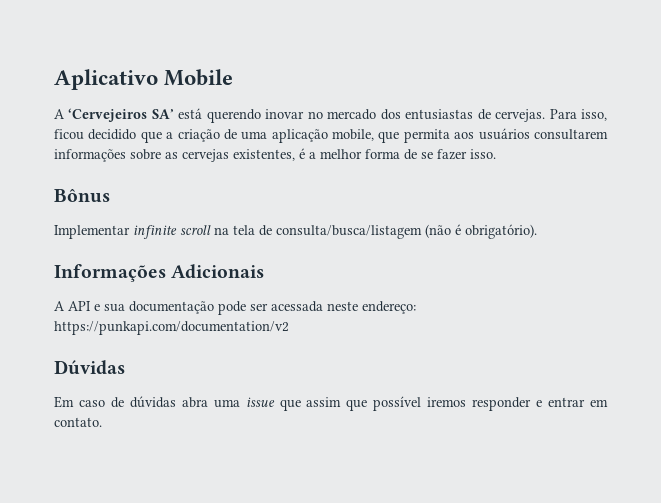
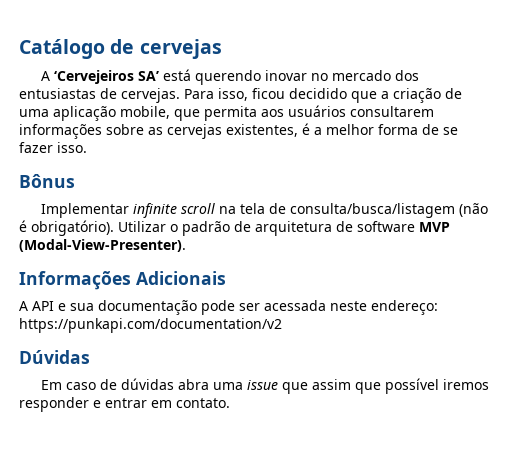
[54,69,234,90] Aplicativo Mobile -> [19,39,222,59] Catálogo de cervejas
(537, 231) none -> [118,221,450,236] [19,239,186,252] Utilizar o padrão de arquitetura de software MVP (Modal-View-Presenter).

